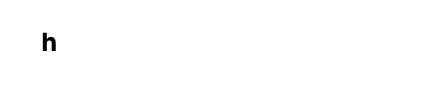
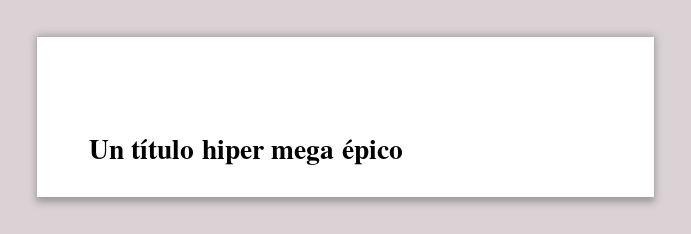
[41,32,57,51] h -> [89,139,403,165] Un título hiper mega épico

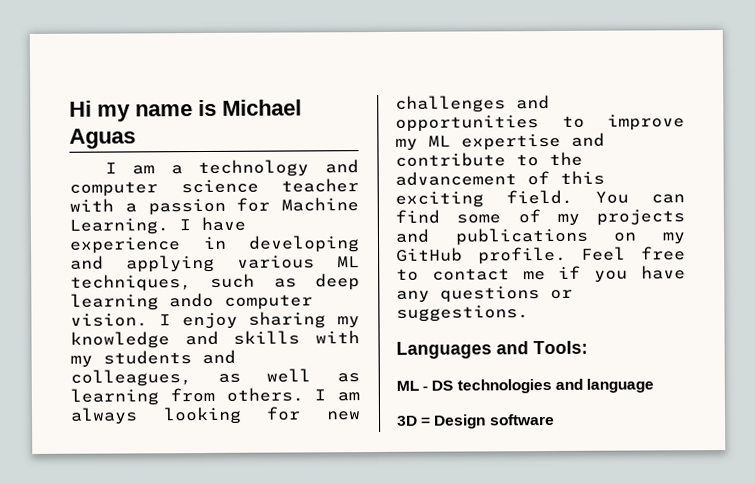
[89,139,403,165] Un título hiper mega épico -> [69,99,302,122] [69,128,136,149] [104,159,359,178] [69,178,359,197] [69,197,359,216] [69,216,246,235] [69,235,360,254] [70,254,360,273] [70,273,360,292] [70,292,313,311] [70,311,360,330] [70,330,360,349] [70,349,236,368] [70,368,360,387] [70,387,360,406] [70,406,361,425] [395,95,550,113] [395,114,685,132] [395,132,605,151] [395,151,583,167] [395,170,605,186] [395,189,685,208] [395,209,685,226] [395,227,686,246] [396,246,686,265] [396,265,686,283] [396,286,573,303] [396,305,529,322] [396,340,588,359] [396,378,654,394] [397,413,555,429] Hi my name is Michael Aguas // I am a technology and computer science teacher with a passion for Machine Learning. I have experience in developing and applying various ML techniques, such as deep learning ando computer vision. I enjoy sharing my knowledge and skills with my students and colleagues, as well as learning from others. I am always looking for new challenges and opportunities to improve my ML expertise and contribute to the advancement of this exciting field. You can find some of my projects and publications on my GitHub profile. Feel free to contact me if you have any questions or suggestions. // Languages and Tools: // ML - DS technologies and language // 3D = Design software

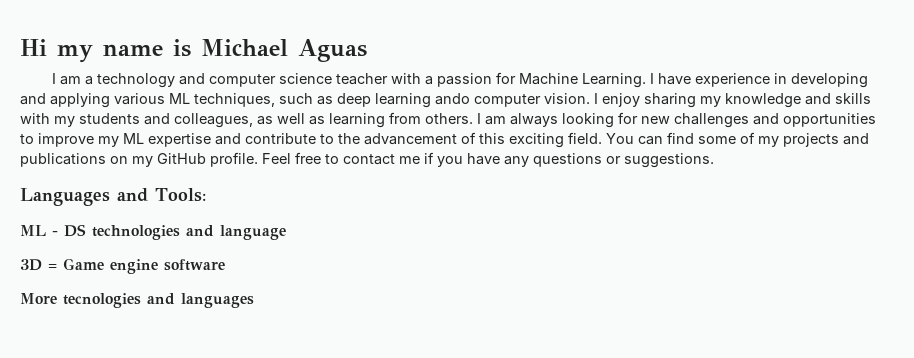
[433,414,487,429] Design -> [63,258,158,274] Game engine
(555, 419) none -> [20,293,254,308] // More tecnologies and languages

